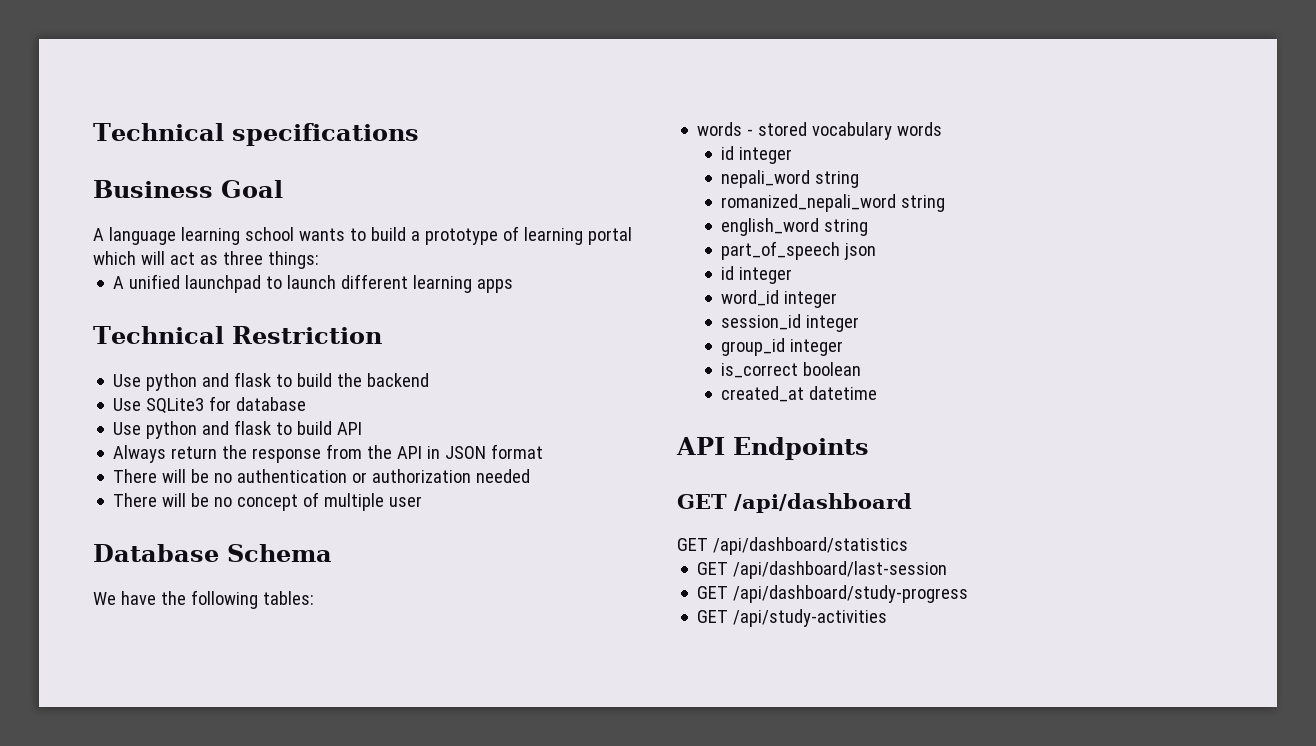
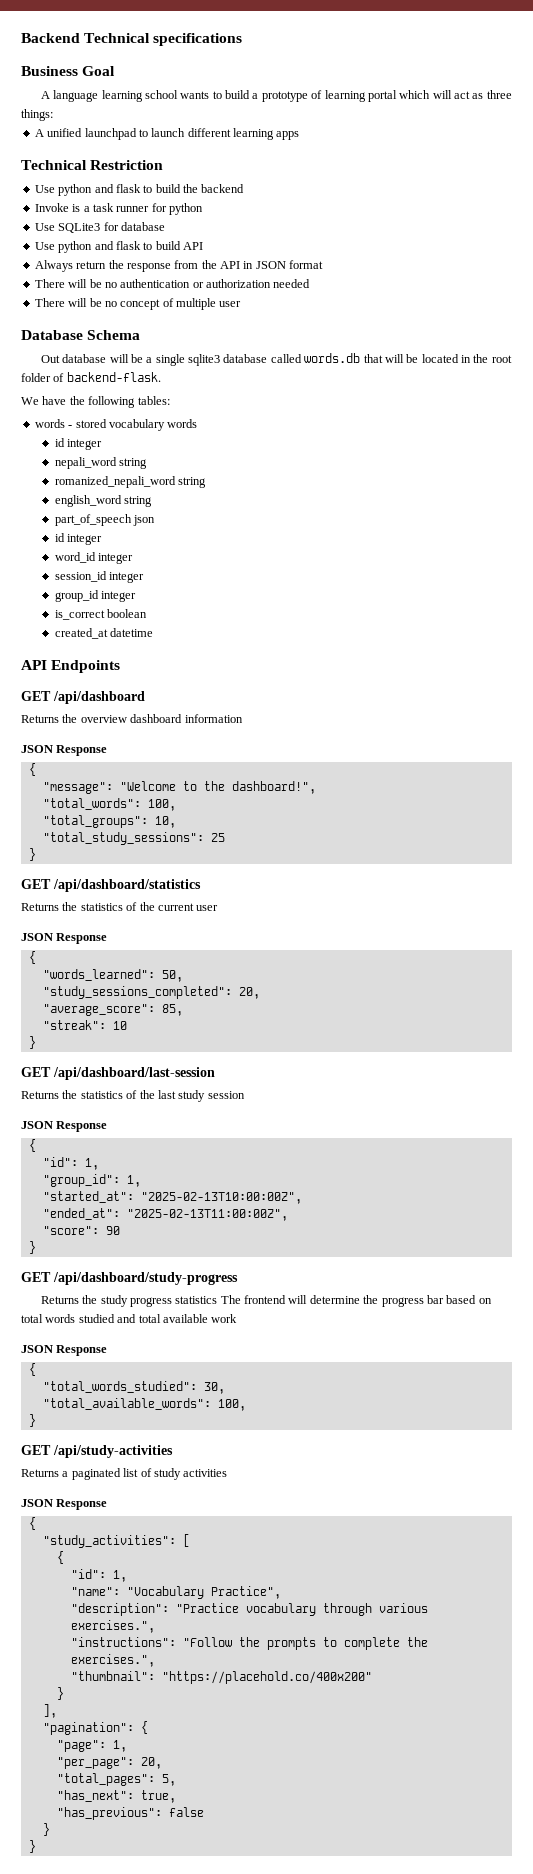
(93, 132) none -> [21,33,80,43] Backend
(430, 380) none -> [34,203,203,215] // Invoke is a task runner for python
(332, 553) none -> [40,353,512,366] [21,372,161,382] // Out database will be a single sqlite3 database called words.db that will be located in the root folder of backend-flask.
[677,537,908,555] [697,561,948,579] [697,585,969,603] [697,609,888,627] GET /api/dashboard/statistics // GET /api/dashboard/last-session // GET /api/dashboard/study-progress // GET /api/study-activities -> [21,714,243,723] [21,745,108,756] [28,763,36,776] [42,781,316,794] [42,798,176,811] [42,815,176,828] [42,832,225,845] [28,848,36,861] [21,879,201,892] [21,902,219,911] [21,933,108,944] [28,951,36,964] [42,969,183,982] [42,986,260,999] [42,1004,183,1016] [42,1020,127,1030] [28,1036,36,1049] [21,1067,215,1080] [21,1090,245,1102] [21,1121,108,1132] [28,1139,36,1152] [42,1157,99,1170] [42,1174,141,1187] [42,1191,302,1204] [42,1208,288,1221] [42,1226,120,1235] [28,1241,36,1254] [21,1272,238,1285] [40,1295,492,1307] [21,1314,238,1323] [21,1345,108,1356] [28,1363,36,1376] [42,1381,225,1394] [42,1398,246,1411] [28,1414,36,1427] [21,1445,173,1458] [21,1468,228,1480] [21,1499,108,1510] [28,1517,36,1530] [42,1534,190,1548] [56,1551,64,1564] [70,1569,127,1582] [70,1586,281,1599] [70,1603,428,1616] [70,1620,155,1633] [70,1637,428,1650] [70,1654,155,1667] [70,1671,372,1684] [56,1687,64,1700] [42,1704,57,1718] [42,1721,148,1735] [56,1740,127,1752] [56,1757,162,1769] [56,1773,176,1786] [56,1790,176,1803] [56,1807,204,1820] [42,1823,50,1836] [28,1840,36,1853] Returns the overview dashboard information // JSON Response // { // "message": "Welcome to the dashboard!", // "total_words": 100, // "total_groups": 10, // "total_study_sessions": 25 // } // GET /api/dashboard/statistics // Returns the statistics of the current user // JSON Response // { // "words_learned": 50, // "study_sessions_completed": 20, // "average_score": 85, // "streak": 10 // } // GET /api/dashboard/last-session // Returns the statistics of the last study session // JSON Response // { // "id": 1, // "group_id": 1, // "started_at": "2025-02-13T10:00:00Z", // "ended_at": "2025-02-13T11:00:00Z", // "score": 90 // } // GET /api/dashboard/study-progress // Returns the study progress statistics The frontend will determine the progress bar based on total words studied and total available work // JSON Response // { // "total_words_studied": 30, // "total_available_words": 100, // } // GET /api/study-activities // Returns a paginated list of study activities // JSON Response // { // "study_activities": [ // { // "id": 1, // "name": "Vocabulary Practice", // "description": "Practice vocabulary through various exercises.", // "instructions": "Follow the prompts to complete the exercises.", // "thumbnail": "https://placehold.co/400x200" // } // ], // "pagination": { // "page": 1, // "per_page": 20, // "total_pages": 5, // "has_next": true, // "has_previous": false // } // }

